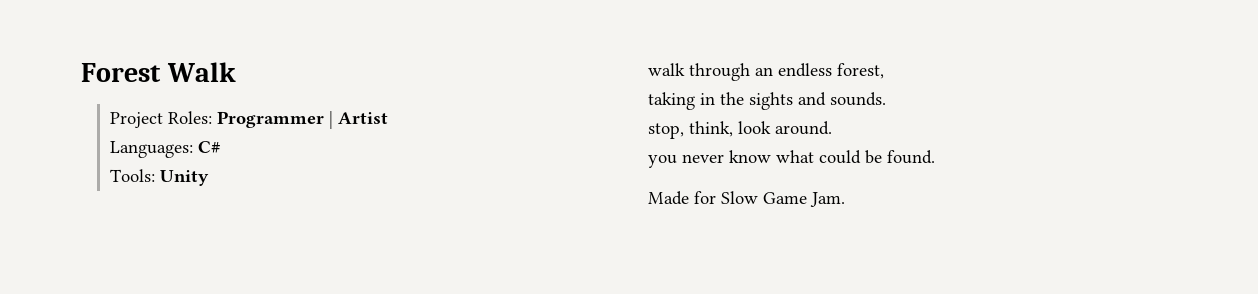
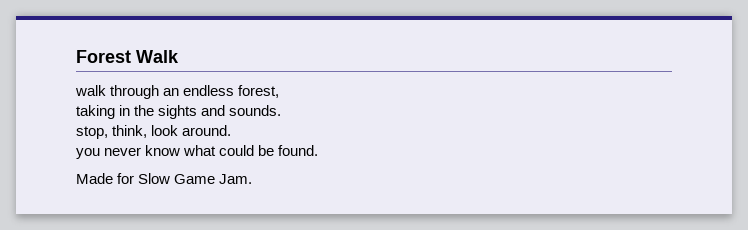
[109,111,388,129] [109,141,221,158] [109,169,209,186] // Project Roles: Programmer | Artist // Languages: C# // Tools: Unity -> (179, 56) none

